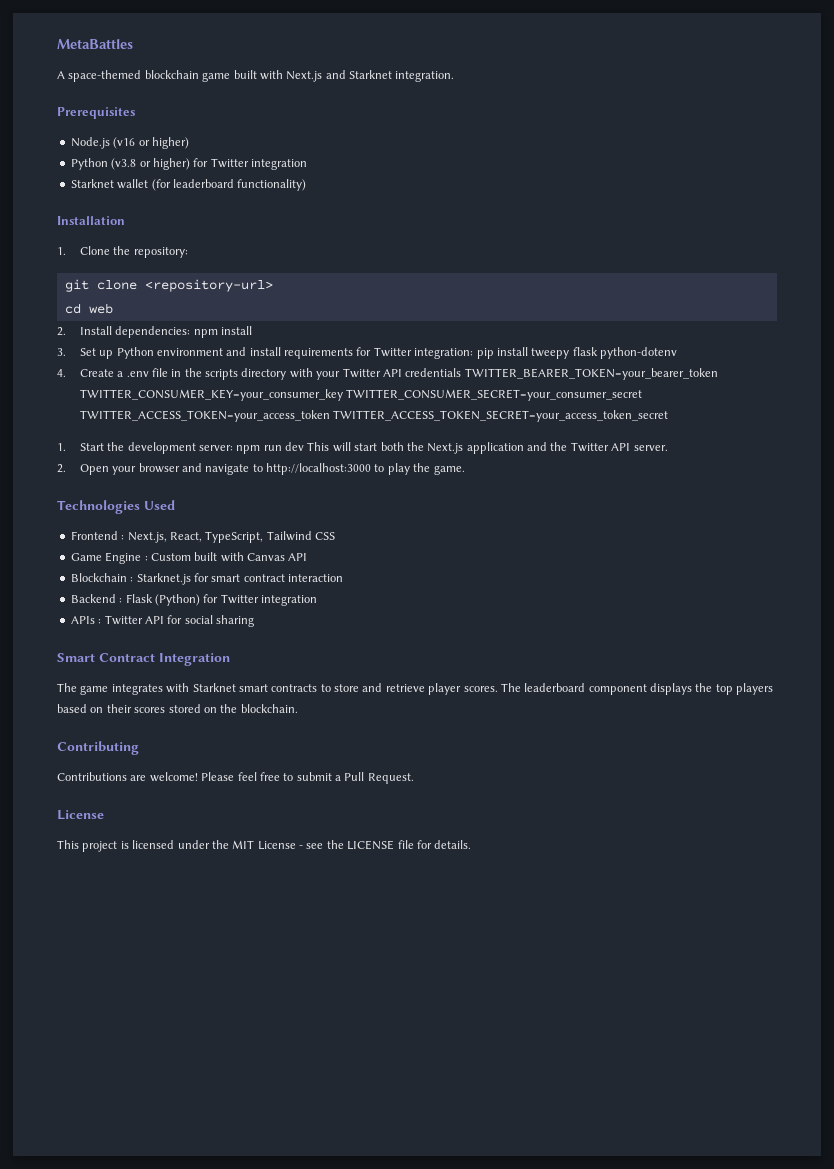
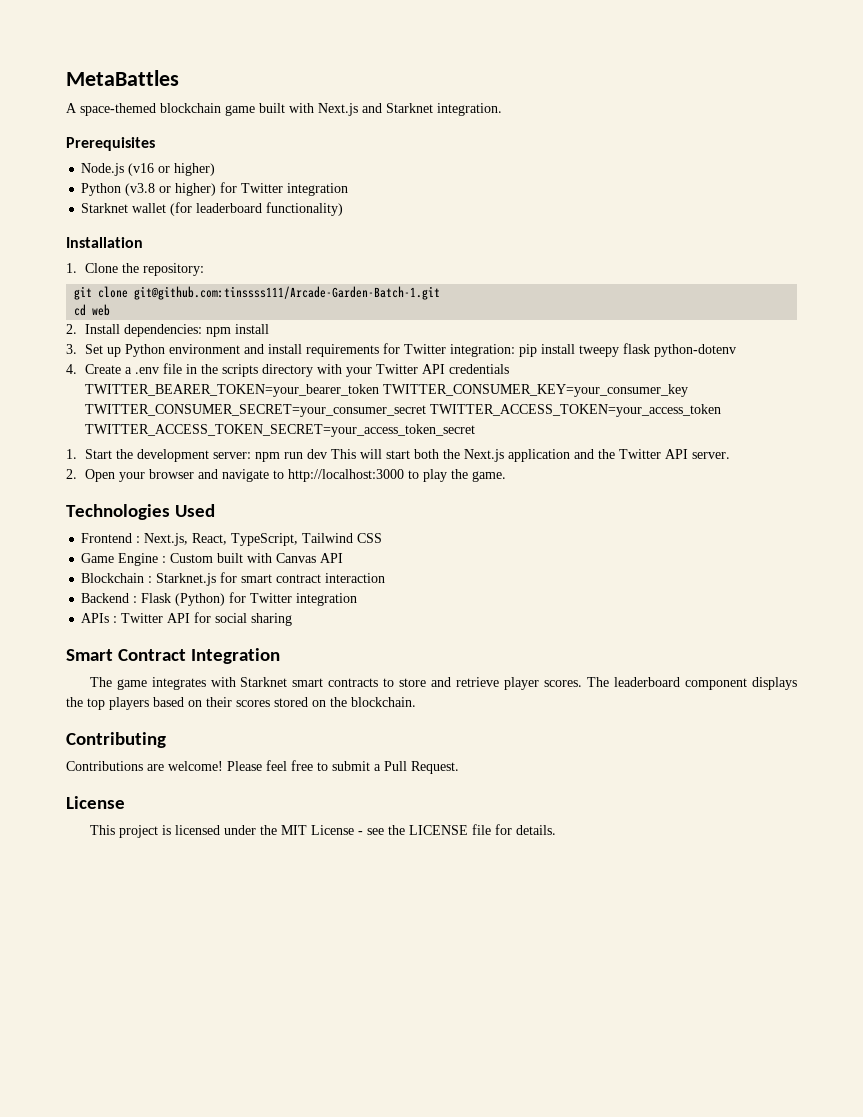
[144,279,273,292] <repository-url> -> [134,286,441,300] git@github.com:tinssss111/Arcade-Garden-Batch-1.git

